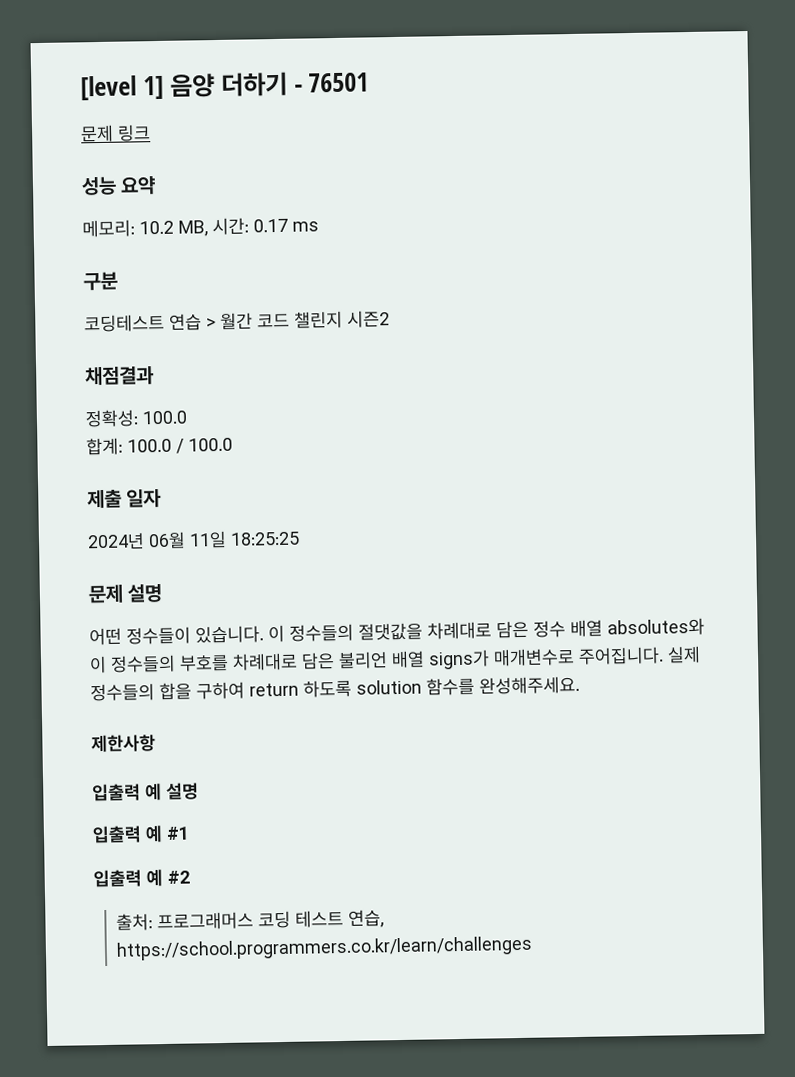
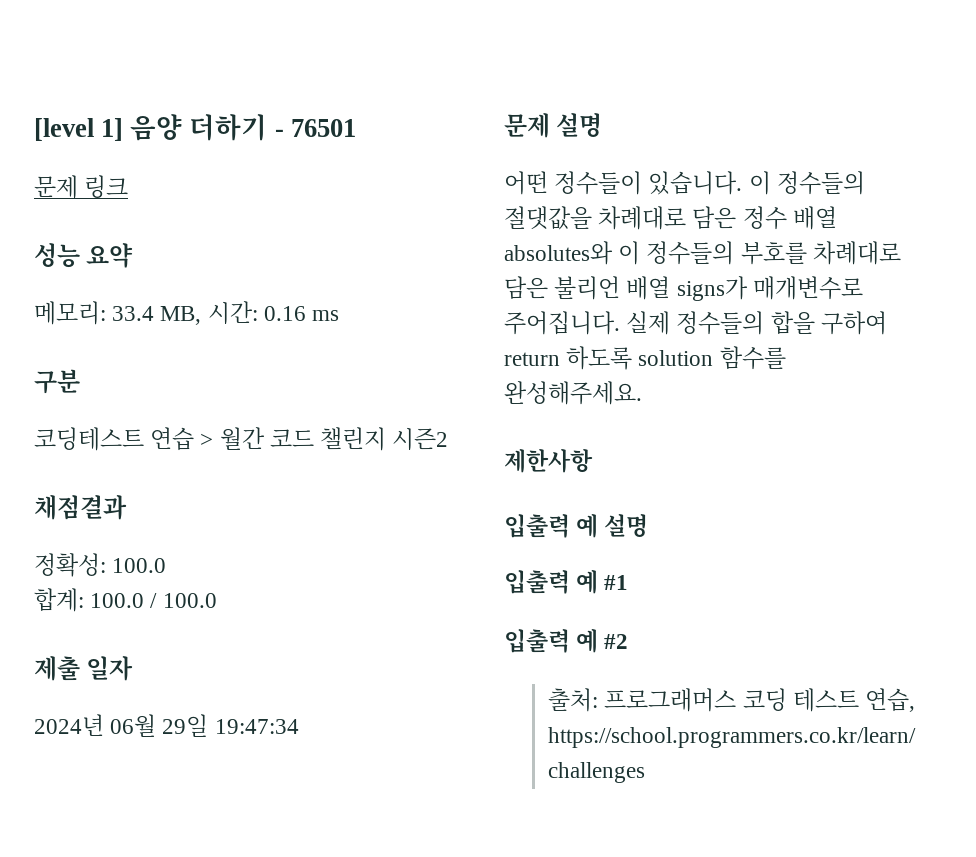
[139,220,174,235] 10.2 -> [112,306,155,321] 33.4
[253,218,288,233] 0.17 -> [263,306,306,321] 0.16
[189,530,300,549] 11일 18:25:25 -> [162,714,299,737] 29일 19:47:34

